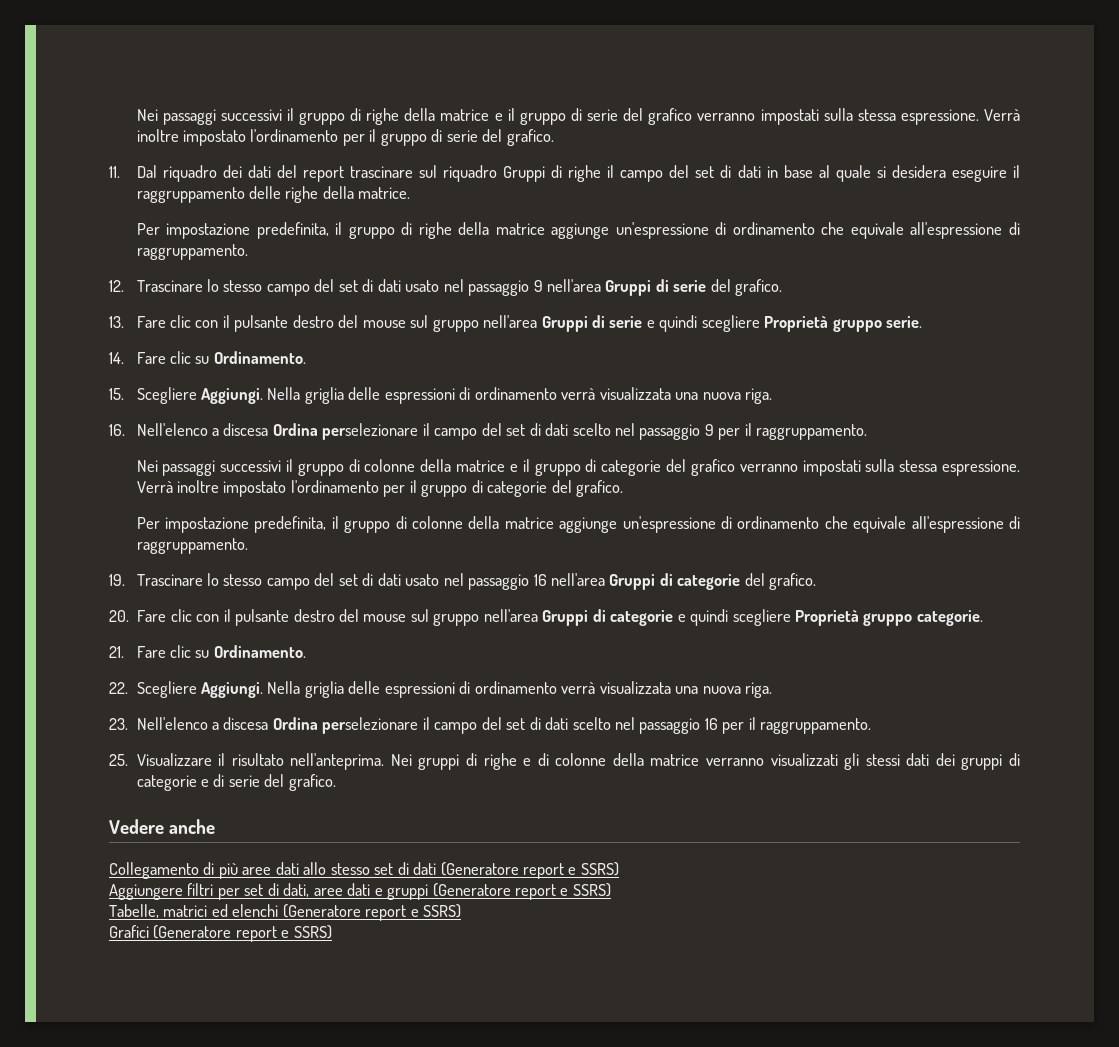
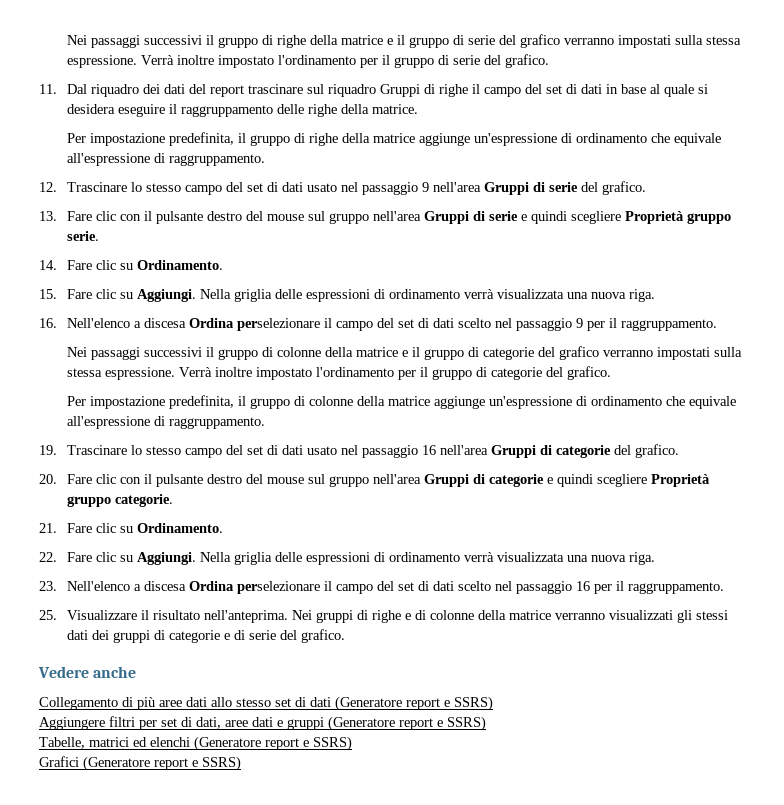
[136,387,197,404] Scegliere -> [67,289,134,299] Fare clic su
[136,681,197,698] Scegliere -> [67,552,134,562] Fare clic su

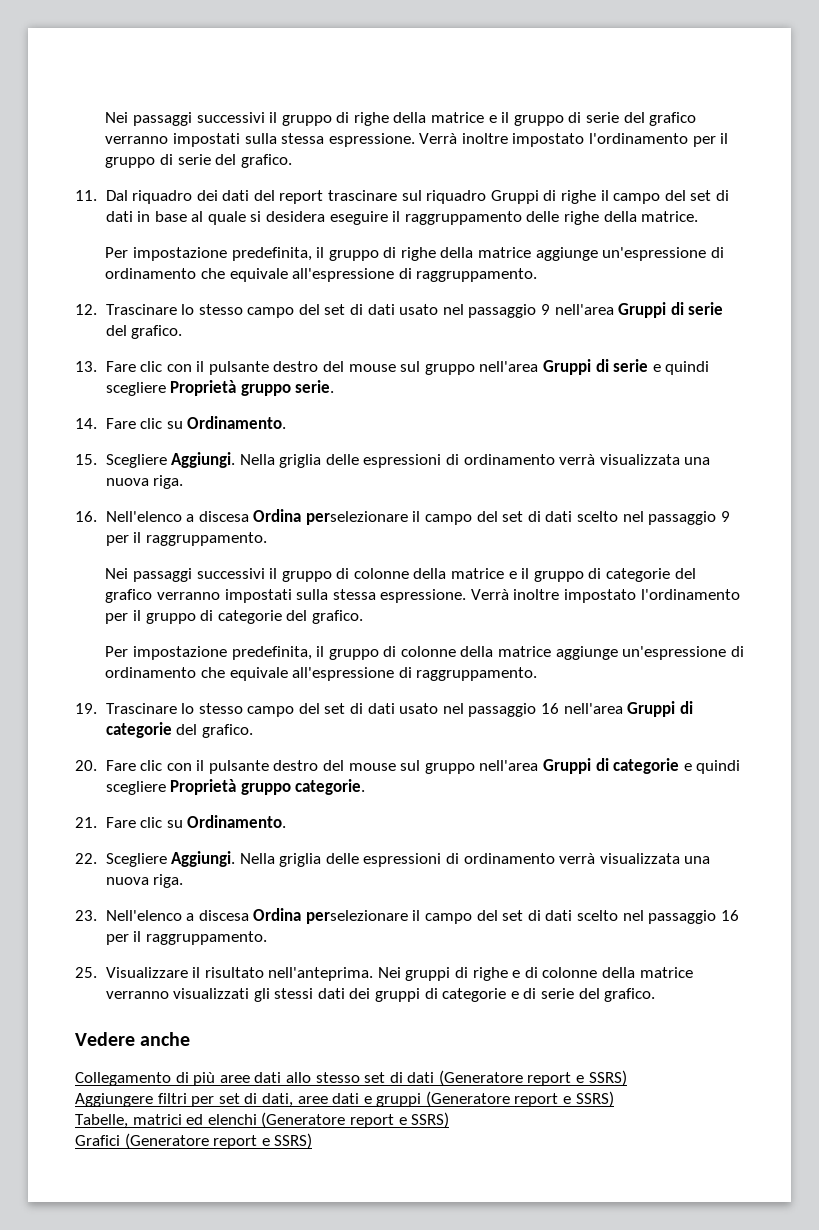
[67,289,134,299] Fare clic su -> [105,454,167,468] Scegliere
[67,552,134,562] Fare clic su -> [105,853,167,867] Scegliere

